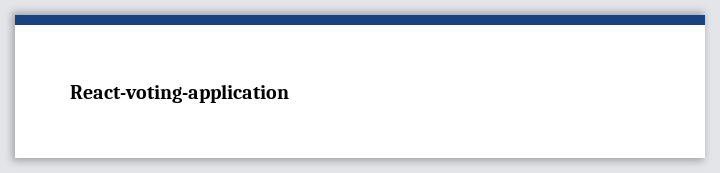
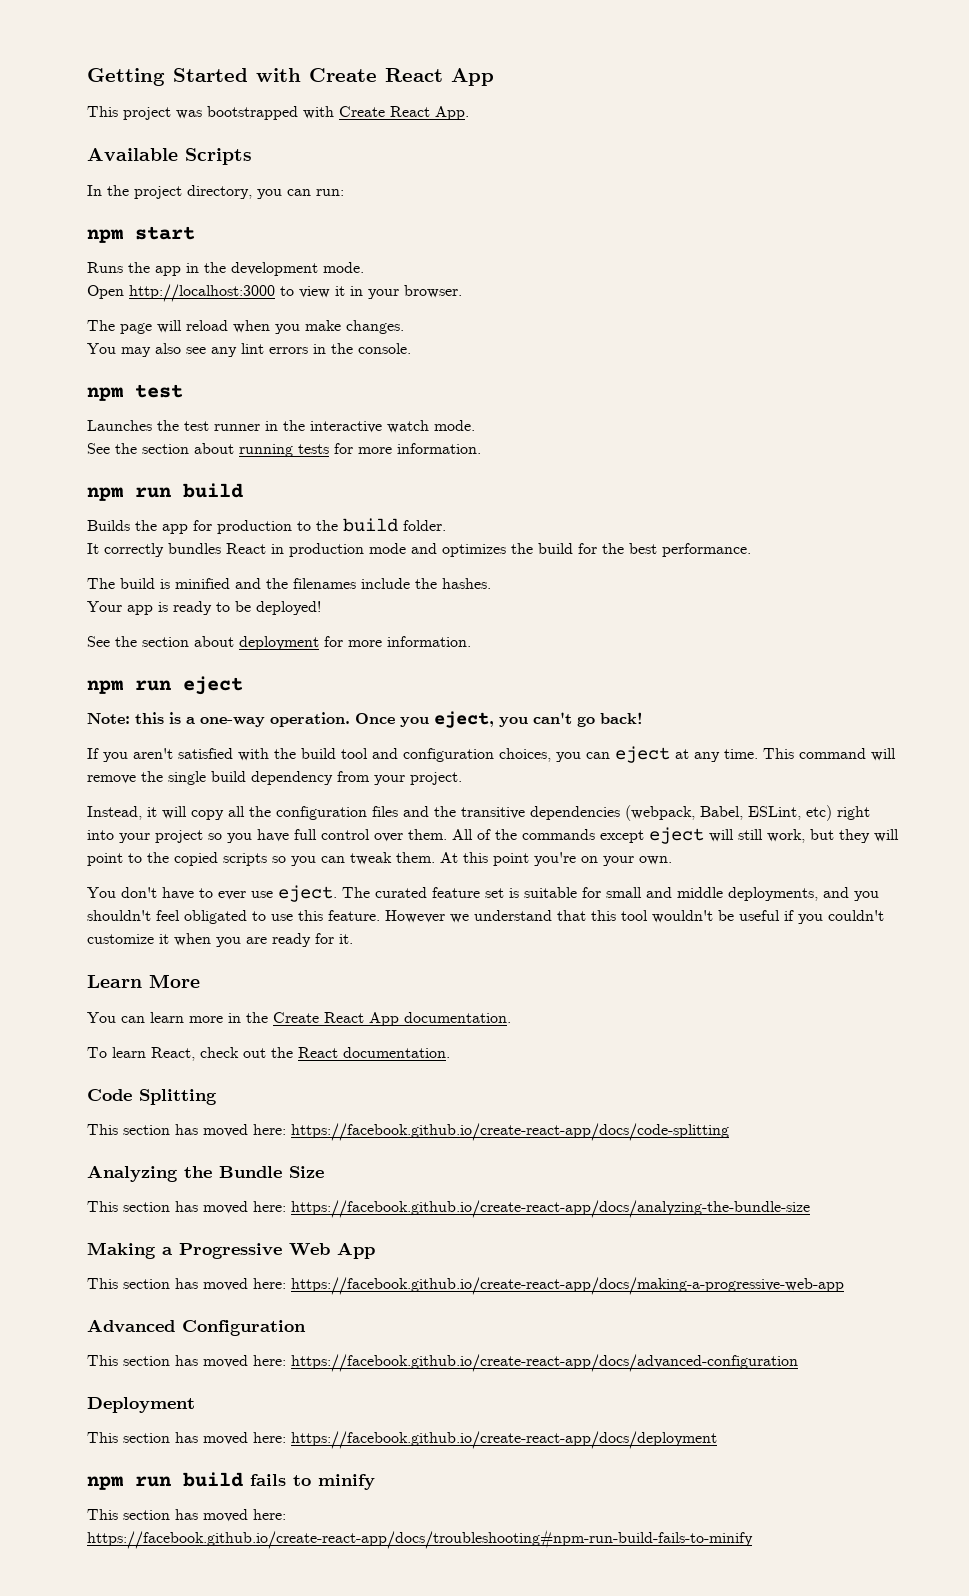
[70,84,289,103] React-voting-application -> [87,68,494,86] [87,106,469,120] [87,148,252,165] [87,185,344,199] [87,226,195,243] [87,262,364,276] [87,284,462,302] [87,320,404,334] [87,343,411,357] [87,384,183,401] [87,420,475,433] [87,443,481,457] [87,483,243,501] [87,518,446,534] [87,543,751,557] [87,578,491,589] [87,601,321,615] [87,636,471,650] [87,676,243,695] [87,711,643,728] [87,746,896,763] [87,771,462,785] [87,805,870,821] [87,827,899,844] [87,852,672,866] [87,885,879,902] [87,910,884,924] [87,933,353,947] [87,974,200,988] [87,1012,511,1026] [87,1047,450,1061] [87,1089,217,1105] [87,1123,729,1141] [87,1165,324,1182] [87,1200,810,1218] [87,1242,375,1259] [87,1277,844,1295] [87,1319,306,1336] [87,1354,798,1372] [87,1397,195,1413] [87,1431,717,1449] [87,1472,375,1490] [87,1509,286,1522] [87,1529,753,1549] Getting Started with Create React App // This project was bootstrapped with Create React App. // Available Scripts // In the project directory, you can run: // npm start // Runs the app in the development mode. // Open http://localhost:3000 to view it in your browser. // The page will reload when you make changes. // You may also see any lint errors in the console. // npm test // Launches the test runner in the interactive watch mode. // See the section about running tests for more information. // npm run build // Builds the app for production to the build folder. // It correctly bundles React in production mode and optimizes the build for the best performance. // The build is minified and the filenames include the hashes. // Your app is ready to be deployed! // See the section about deployment for more information. // npm run eject // Note: this is a one-way operation. Once you eject, you can't go back! // If you aren't satisfied with the build tool and configuration choices, you can eject at any time. This command will remove the single build dependency from your project. // Instead, it will copy all the configuration files and the transitive dependencies (webpack, Babel, ESLint, etc) right into your project so you have full control over them. All of the commands except eject will still work, but they will point to the copied scripts so you can tweak them. At this point you're on your own. // You don't have to ever use eject. The curated feature set is suitable for small and middle deployments, and you shouldn't feel obligated to use this feature. However we understand that this tool wouldn't be useful if you couldn't customize it when you are ready for it. // Learn More // You can learn more in the Create React App documentation. // To learn React, check out the React documentation. // Code Splitting // This section has moved here: https://facebook.github.io/create-react-app/docs/code-splitting // Analyzing the Bundle Size // This section has moved here: https://facebook.github.io/create-react-app/docs/analyzing-the-bundle-size // Making a Progressive Web App // This section has moved here: https://facebook.github.io/create-react-app/docs/making-a-progressive-web-app // Advanced Configuration // This section has moved here: https://facebook.github.io/create-react-app/docs/advanced-configuration // Deployment // This section has moved here: https://facebook.github.io/create-react-app/docs/deployment // npm run build fails to minify // This section has moved here: https://facebook.github.io/create-react-app/docs/troubleshooting#npm-run-build-fails-to-minify

